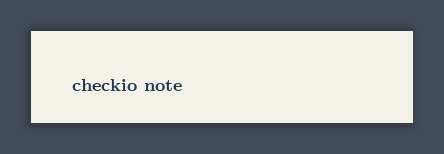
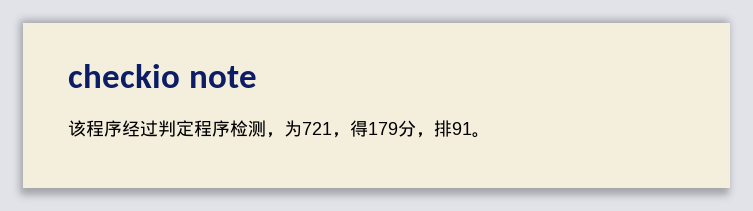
(182, 85) none -> [68,120,490,138] // 该程序经过判定程序检测，为721，得179分，排91。

